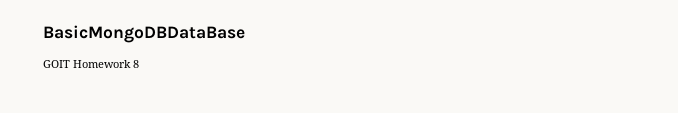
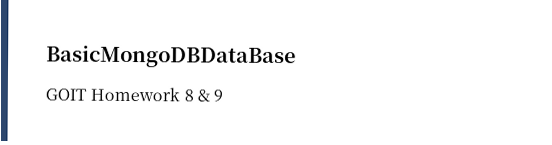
(139, 64) none -> [196,89,224,102] & 9

